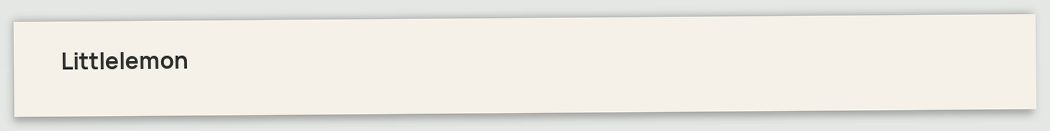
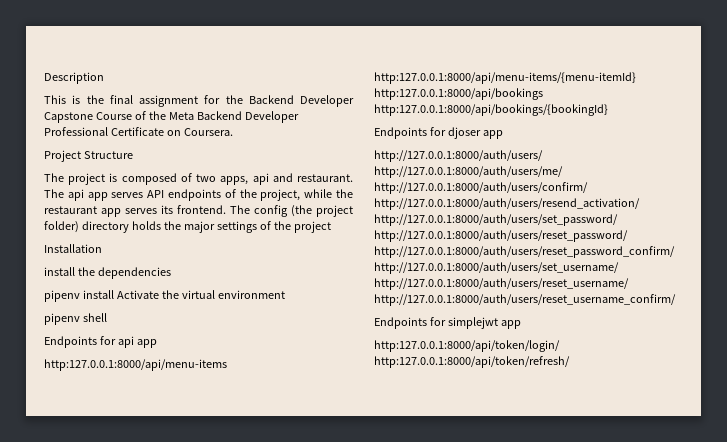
[60,51,189,70] Littlelemon -> [44,72,104,84] [44,95,354,107] [44,111,299,123] [44,127,233,136] [44,150,133,162] [44,173,353,185] [44,189,354,201] [44,205,353,217] [44,221,331,233] [44,244,102,253] [44,267,171,279] [44,290,285,302] [44,313,107,325] [44,336,157,348] [44,359,227,371] [374,72,636,84] [374,88,543,100] [374,104,608,116] [374,127,503,139] [374,150,543,162] [374,166,563,178] [374,182,588,194] [374,198,640,210] [374,214,618,226] [374,230,628,242] [374,246,675,258] [374,262,619,274] [374,278,629,290] [374,294,676,306] [374,317,521,329] [374,340,560,352] [374,356,570,368] Description // This is the final assignment for the Backend Developer Capstone Course of the Meta Backend Developer Professional Certificate on Coursera. // Project Structure // The project is composed of two apps, api and restaurant. The api app serves API endpoints of the project, while the restaurant app serves its frontend. The config (the project folder) directory holds the major settings of the project // Installation // install the dependencies // pipenv install Activate the virtual environment // pipenv shell // Endpoints for api app // http:127.0.0.1:8000/api/menu-items http:127.0.0.1:8000/api/menu-items/{menu-itemId} http:127.0.0.1:8000/api/bookings http:127.0.0.1:8000/api/bookings/{bookingId} // Endpoints for djoser app // http://127.0.0.1:8000/auth/users/ http://127.0.0.1:8000/auth/users/me/ http://127.0.0.1:8000/auth/users/confirm/ http://127.0.0.1:8000/auth/users/resend_activation/ http://127.0.0.1:8000/auth/users/set_password/ http://127.0.0.1:8000/auth/users/reset_password/ http://127.0.0.1:8000/auth/users/reset_password_confirm/ http://127.0.0.1:8000/auth/users/set_username/ http://127.0.0.1:8000/auth/users/reset_username/ http://127.0.0.1:8000/auth/users/reset_username_confirm/ // Endpoints for simplejwt app // http:127.0.0.1:8000/api/token/login/ http:127.0.0.1:8000/api/token/refresh/

